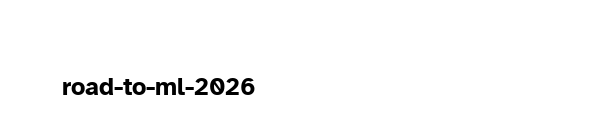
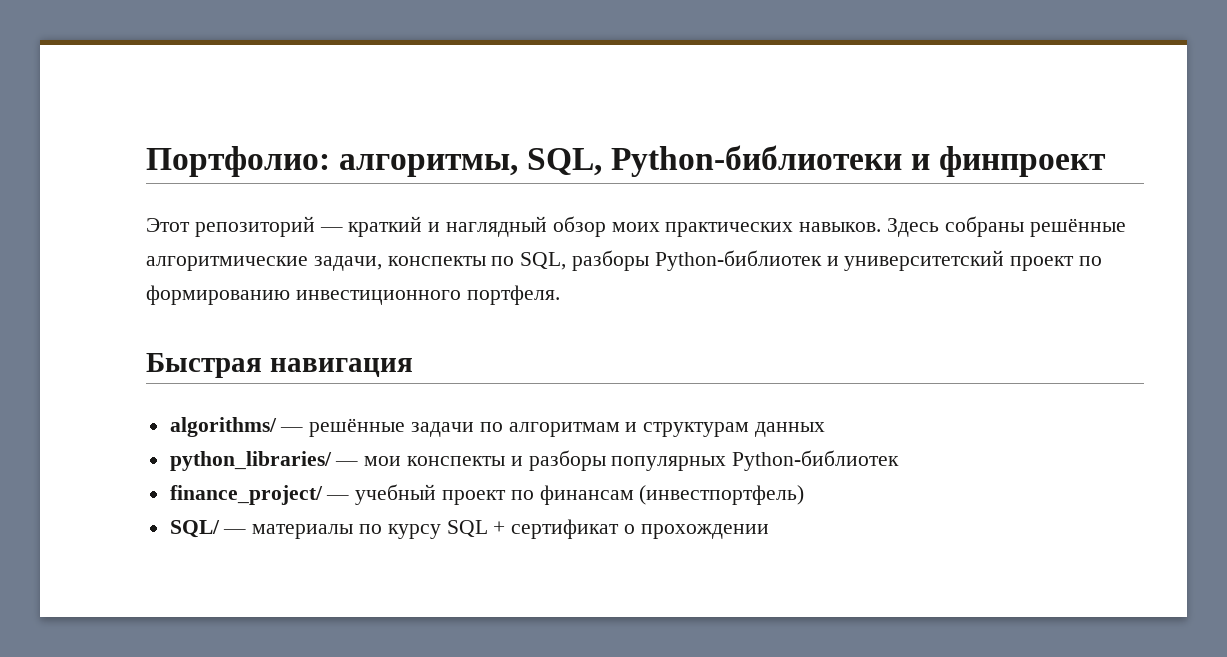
[62,78,256,95] road-to-ml-2026 -> [146,145,1107,177] [146,216,1126,237] [146,250,1103,271] [146,285,560,305] [146,353,413,378] [169,417,826,437] [169,450,900,471] [169,484,805,505] [169,519,769,539] Портфолио: алгоритмы, SQL, Python-библиотеки и финпроект // Этот репозиторий — краткий и наглядный обзор моих практических навыков. Здесь собраны решённые алгоритмические задачи, конспекты по SQL, разборы Python-библиотек и университетский проект по формированию инвестиционного портфеля. // Быстрая навигация // algorithms/ — решённые задачи по алгоритмам и структурам данных // python_libraries/ — мои конспекты и разборы популярных Python-библиотек // finance_project/ — учебный проект по финансам (инвестпортфель) // SQL/ — материалы по курсу SQL + сертификат о прохождении

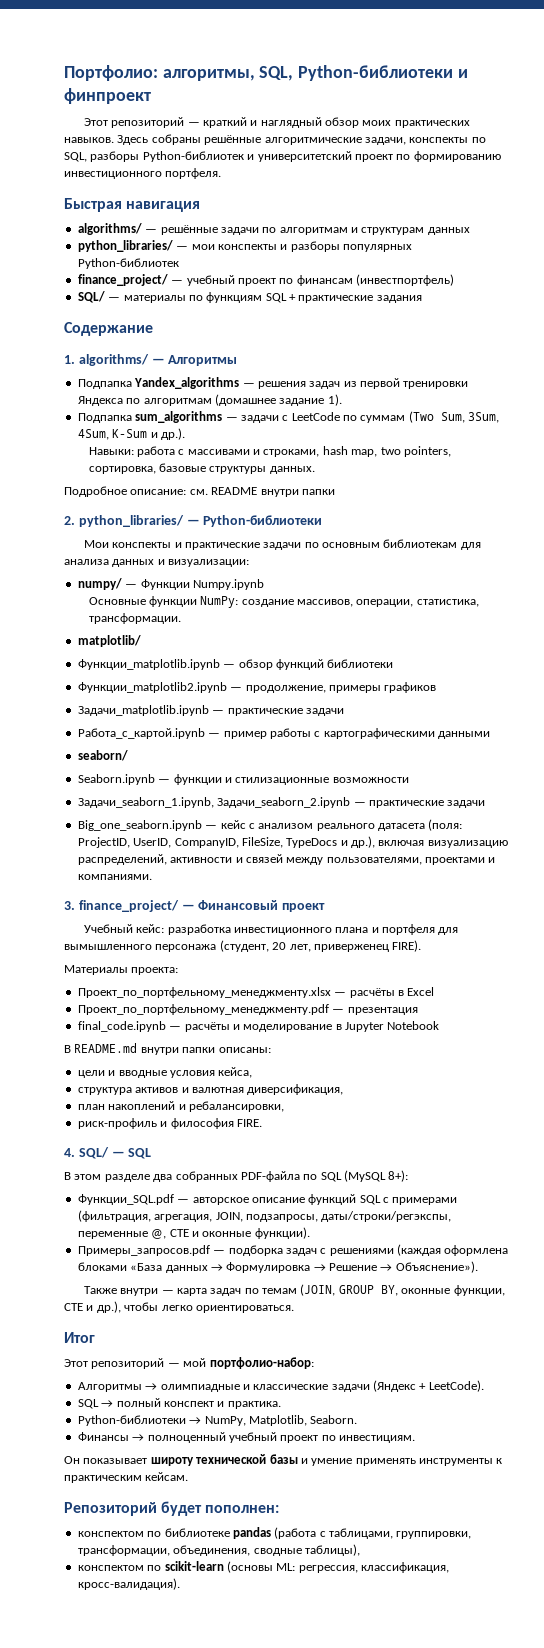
[387,524,441,539] курсу -> [206,292,263,303] функциям
[511,519,769,539] сертификат о прохождении -> [298,295,422,303] [64,322,153,336] [64,354,238,366] [77,377,469,389] [77,394,342,406] [77,411,500,423] [77,428,185,440] [88,446,451,457] [88,463,315,474] [64,486,335,497] [64,515,323,527] [83,539,481,550] [64,559,250,567] [77,578,264,590] [88,596,479,608] [88,613,181,624] [77,635,141,647] [77,659,394,670] [77,682,437,693] [77,705,344,716] [77,728,490,739] [77,750,128,761] [77,774,409,785] [77,797,486,808] [77,819,463,831] [77,836,508,848] [77,854,496,865] [77,874,152,880] [64,900,326,912] [83,924,459,935] [64,940,422,952] [64,965,179,975] [77,987,435,998] [77,1004,418,1015] [77,1021,440,1032] [64,1043,271,1055] [77,1067,253,1078] [77,1084,344,1095] [77,1101,284,1112] [77,1118,262,1129] [64,1147,152,1159] [64,1170,409,1182] [77,1194,458,1205] [77,1210,452,1222] [77,1227,310,1239] [77,1244,509,1256] [77,1261,478,1273] [83,1284,505,1296] [64,1301,294,1313] [64,1332,95,1343] [64,1357,314,1369] [77,1380,484,1392] [77,1398,281,1409] [77,1415,358,1426] [77,1432,415,1443] [64,1454,503,1466] [64,1472,189,1483] [64,1501,280,1516] [77,1527,472,1539] [77,1544,360,1556] [77,1561,449,1573] [77,1578,180,1590] практические задания // Содержание // 1. algorithms/ — Алгоритмы // Подпапка Yandex_algorithms — решения задач из первой тренировки Яндекса по алгоритмам (домашнее задание 1). // Подпапка sum_algorithms — задачи с LeetCode по суммам (Two Sum, 3Sum, 4Sum, K-Sum и др.). // Навыки: работа с массивами и строками, hash map, two pointers, сортировка, базовые структуры данных. // Подробное описание: см. README внутри папки // 2. python_libraries/ — Python-библиотеки // Мои конспекты и практические задачи по основным библиотекам для анализа данных и визуализации: // numpy/ — Функции Numpy.ipynb // Основные функции NumPy: создание массивов, операции, статистика, трансформации. // matplotlib/ // Функции_matplotlib.ipynb — обзор функций библиотеки // Функции_matplotlib2.ipynb — продолжение, примеры графиков // Задачи_matplotlib.ipynb — практические задачи // Работа_с_картой.ipynb — пример работы с картографическими данными // seaborn/ // Seaborn.ipynb — функции и стилизационные возможности // Задачи_seaborn_1.ipynb, Задачи_seaborn_2.ipynb — практические задачи // Big_one_seaborn.ipynb — кейс с анализом реального датасета (поля: ProjectID, UserID, CompanyID, FileSize, TypeDocs и др.), включая визуализацию распределений, активности и связей между пользователями, проектами и компаниями. // 3. finance_project/ — Финансовый проект // Учебный кейс: разработка инвестиционного плана и портфеля для вымышленного персонажа (студент, 20 лет, приверженец FIRE). // Материалы проекта: // Проект_по_портфельному_менеджменту.xlsx — расчёты в Excel // Проект_по_портфельному_менеджменту.pdf — презентация // final_code.ipynb — расчёты и моделирование в Jupyter Notebook // В README.md внутри папки описаны: // цели и вводные условия кейса, // структура активов и валютная диверсификация, // план накоплений и ребалансировки, // риск-профиль и философия FIRE. // 4. SQL/ — SQL // В этом разделе два собранных PDF-файла по SQL (MySQL 8+): // Функции_SQL.pdf — авторское описание функций SQL с примерами (фильтрация, агрегация, JOIN, подзапросы, даты/строки/регэкспы, переменные @, CTE и оконные функции). // Примеры_запросов.pdf — подборка задач с решениями (каждая оформлена блоками «База данных → Формулировка → Решение → Объяснение»). // Также внутри — карта задач по темам (JOIN, GROUP BY, оконные функции, CTE и др.), чтобы легко ориентироваться. // Итог // Этот репозиторий — мой портфолио-набор: // Алгоритмы → олимпиадные и классические задачи (Яндекс + LeetCode). // SQL → полный конспект и практика. // Python-библиотеки → NumPy, Matplotlib, Seaborn. // Финансы → полноценный учебный проект по инвестициям. // Он показывает широту технической базы и умение применять инструменты к практическим кейсам. // Репозиторий будет пополнен: // конспектом по библиотеке pandas (работа с таблицами, группировки, трансформации, объединения, сводные таблицы), // конспектом по scikit-learn (основы ML: регрессия, классификация, кросс-валидация).

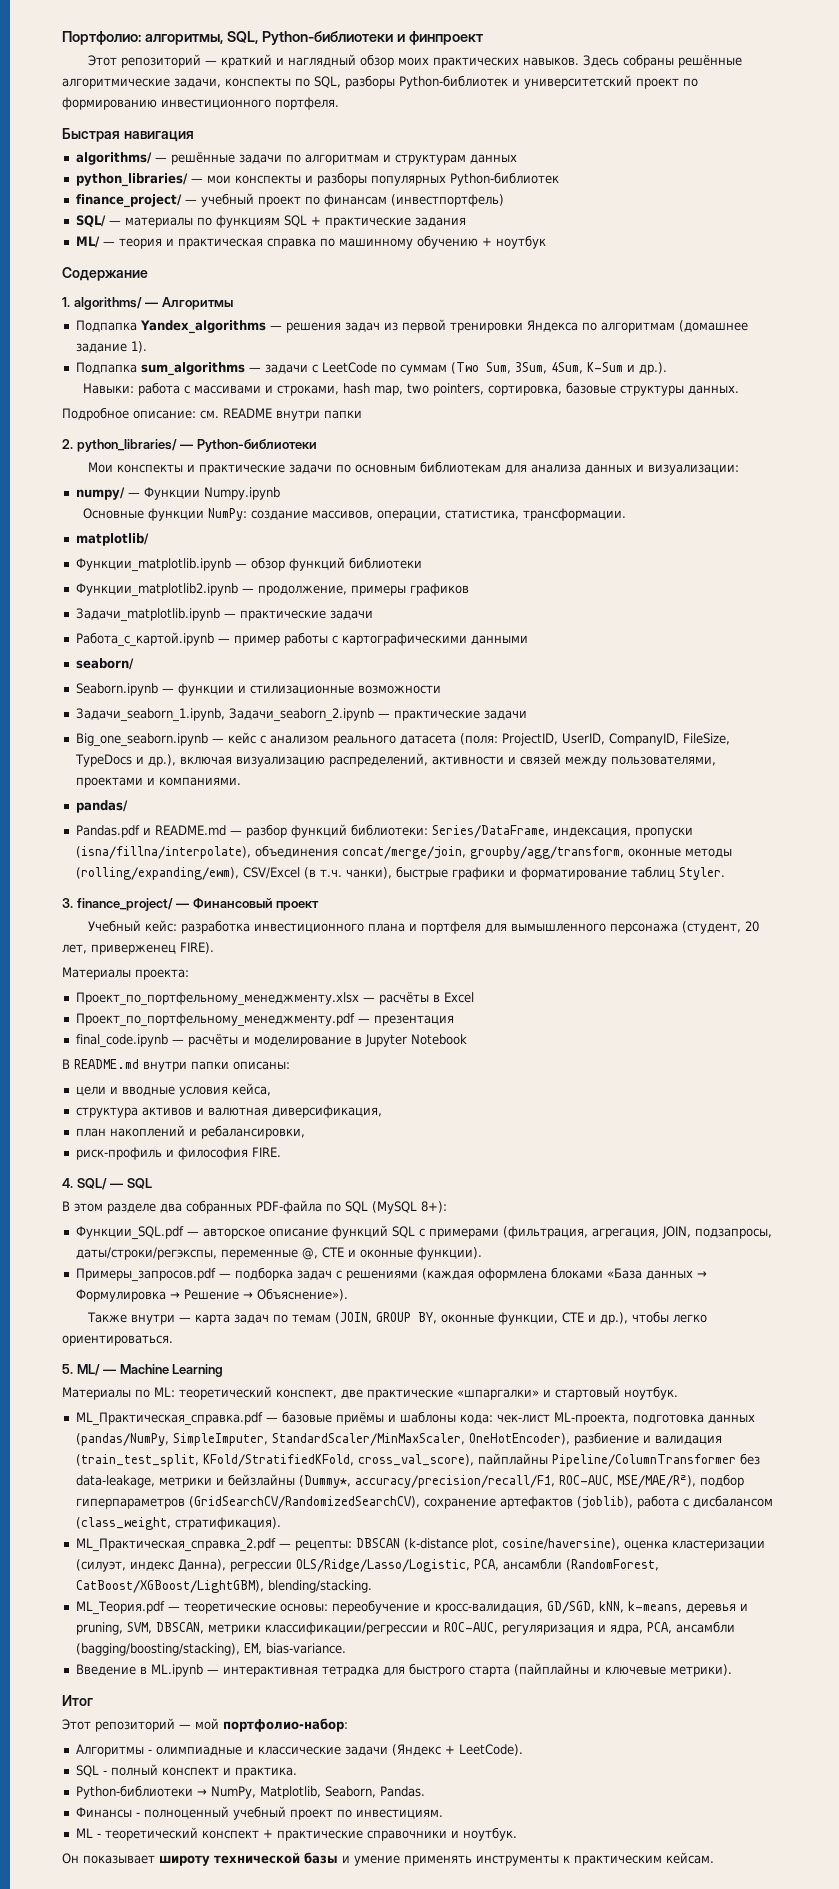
(422, 299) none -> [75,235,546,249] // ML/ — теория и практическая справка по машинному обучению + ноутбук
(152, 877) none -> [75,800,128,813] [75,824,693,838] [75,845,732,859] [75,866,725,880] // pandas/ // Pandas.pdf и README.md — разбор функций библиотеки: Series/DataFrame, индексация, пропуски (isna/fillna/interpolate), объединения concat/merge/join, groupby/agg/transform, оконные методы (rolling/expanding/ewm), CSV/Excel (в т.ч. чанки), быстрые графики и форматирование таблиц Styler.
(294, 1309) none -> [62,1364,224,1377] [62,1386,678,1400] [75,1411,755,1426] [75,1432,722,1446] [75,1453,760,1467] [75,1474,744,1488] [75,1495,773,1509] [75,1517,281,1530] [75,1538,765,1552] [75,1558,659,1572] [75,1580,372,1593] [75,1600,748,1615] [75,1621,735,1635] [75,1643,346,1656] [75,1663,732,1677] // 5. ML/ — Machine Learning // Материалы по ML: теоретический конспект, две практические «шпаргалки» и стартовый ноутбук. // ML_Практическая_справка.pdf — базовые приёмы и шаблоны кода: чек-лист ML-проекта, подготовка данных (pandas/NumPy, SimpleImputer, StandardScaler/MinMaxScaler, OneHotEncoder), разбиение и валидация (train_test_split, KFold/StratifiedKFold, cross_val_score), пайплайны Pipeline/ColumnTransformer без data-leakage, метрики и бейзлайны (Dummy*, accuracy/precision/recall/F1, ROC-AUC, MSE/MAE/R²), подбор гиперпараметров (GridSearchCV/RandomizedSearchCV), сохранение артефактов (joblib), работа с дисбалансом (class_weight, стратификация). // ML_Практическая_справка_2.pdf — рецепты: DBSCAN (k-distance plot, cosine/haversine), оценка кластеризации (силуэт, индекс Данна), регрессии OLS/Ridge/Lasso/Logistic, PCA, ансамбли (RandomForest, CatBoost/XGBoost/LightGBM), blending/stacking. // ML_Теория.pdf — теоретические основы: переобучение и кросс-валидация, GD/SGD, kNN, k-means, деревья и pruning, SVM, DBSCAN, метрики классификации/регрессии и ROC-AUC, регуляризация и ядра, PCA, ансамбли (bagging/boosting/stacking), EM, bias-variance. // Введение в ML.ipynb — интерактивная тетрадка для быстрого старта (пайплайны и ключевые метрики).
[145,1383,158,1390] → -> [147,1749,152,1754] -
[101,1400,114,1407] → -> [102,1770,107,1775] -
[310,1415,358,1424] Seaborn. -> [324,1786,425,1798] Seaborn, Pandas.
[132,1434,145,1441] → -> [135,1812,140,1817] -
(415, 1439) none -> [75,1827,517,1841] // ML - теоретический конспект + практические справочники и ноутбук.
[64,1501,280,1516] [77,1527,472,1539] [77,1544,360,1556] [77,1561,449,1573] [77,1578,180,1590] // Репозиторий будет пополнен: // конспектом по библиотеке pandas (работа с таблицами, группировки, трансформации, объединения, сводные таблицы), // конспектом по scikit-learn (основы ML: регрессия, классификация, кросс-валидация). -> (714, 1858) none

